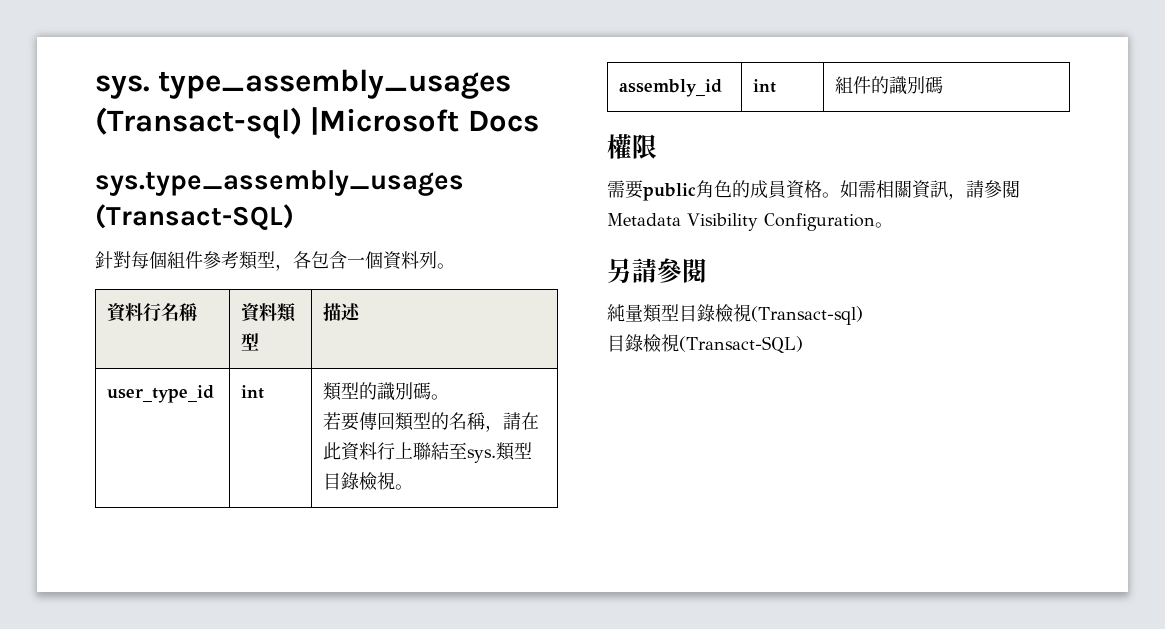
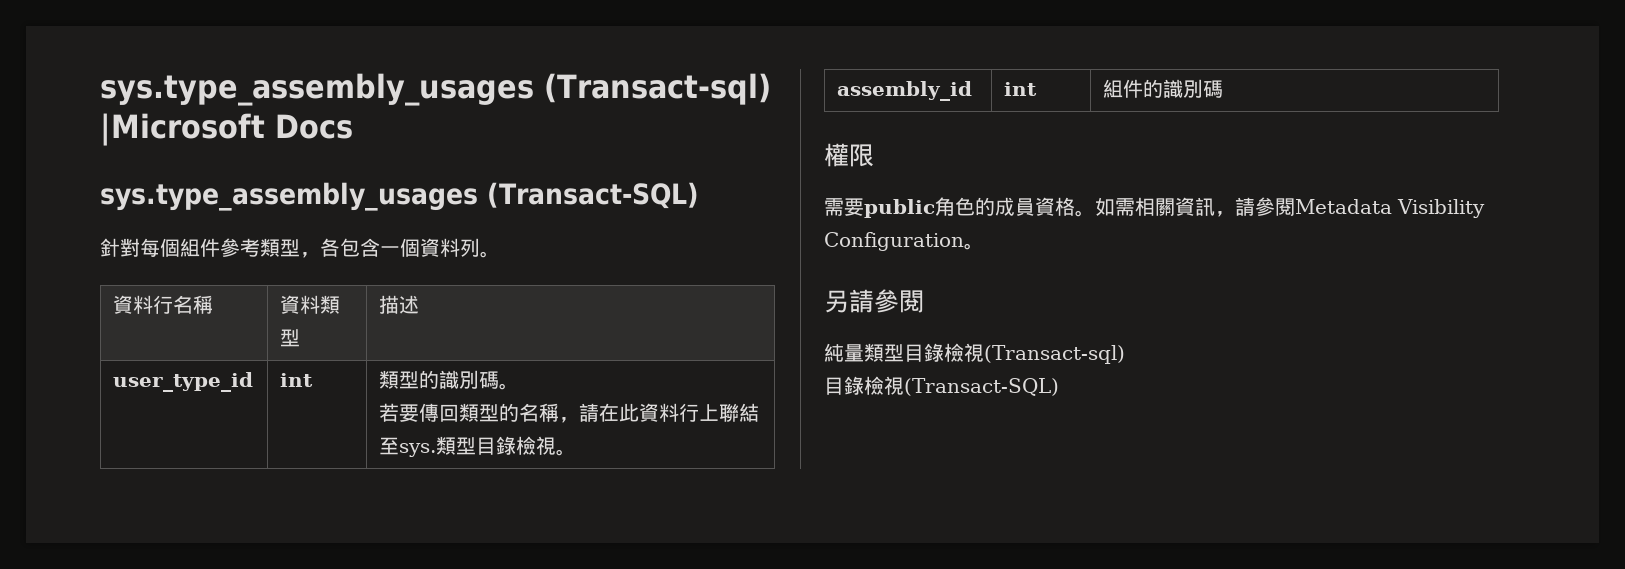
[95,69,512,99] sys. type_assembly_usages -> [100,73,534,106] sys.type_assembly_usages

